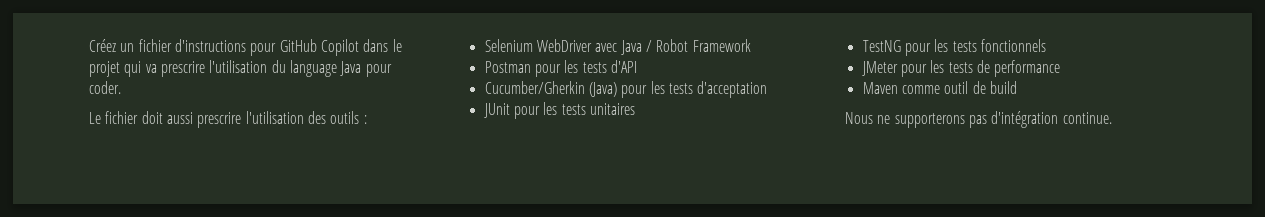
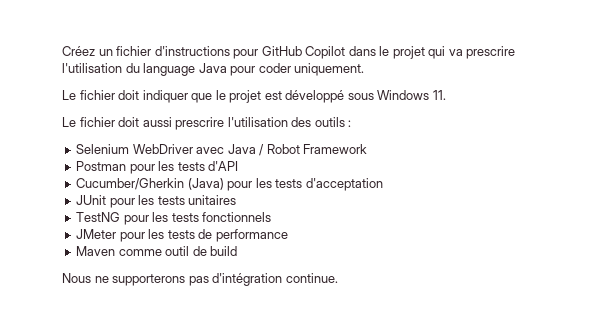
[89,81,121,94] coder. -> [258,63,365,76] [62,90,446,103] coder uniquement. // Le fichier doit indiquer que le projet est développé sous Windows 11.

